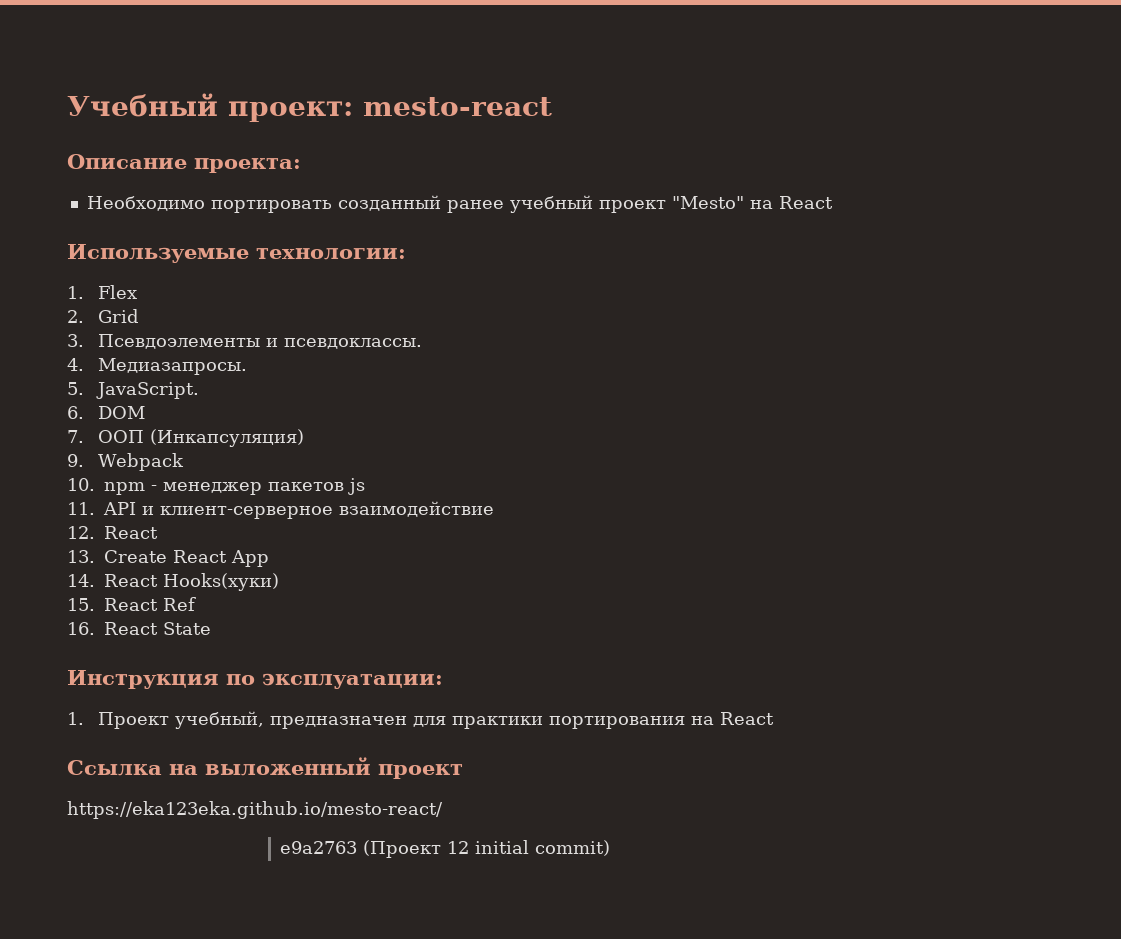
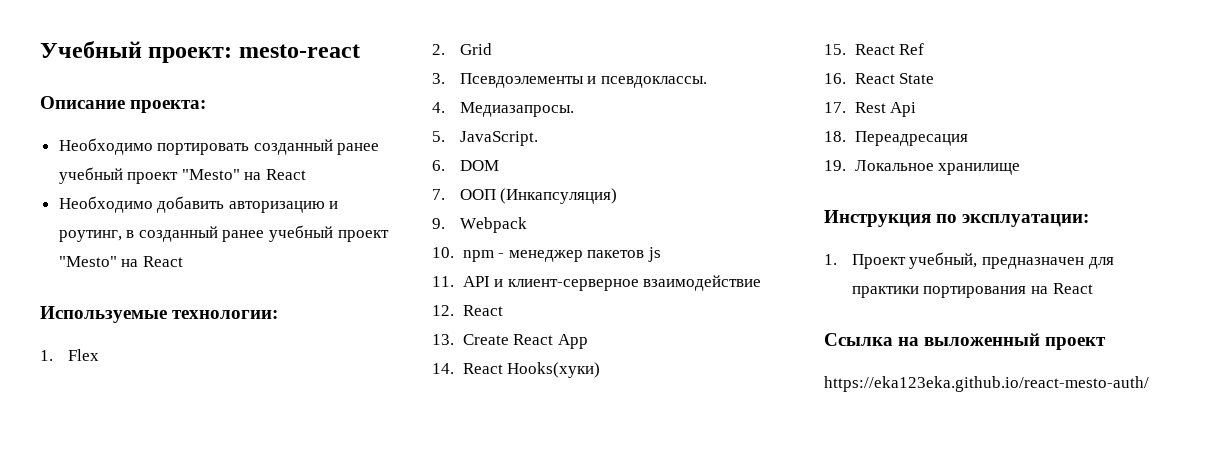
(833, 202) none -> [58,196,339,213] [58,225,389,242] [58,256,183,267] // Необходимо добавить авторизацию и роутинг, в созданный ранее учебный проект "Mesto" на React
(211, 628) none -> [824,102,917,117] [824,131,968,146] [824,160,1021,175] // 17. Rest Api // 18. Переадресация // 19. Локальное хранилище
[67,801,443,819] [280,840,611,858] https://eka123eka.github.io/mesto-react/ // e9a2763 (Проект 12 initial commit) -> [824,376,1149,392] https://eka123eka.github.io/react-mesto-auth/

